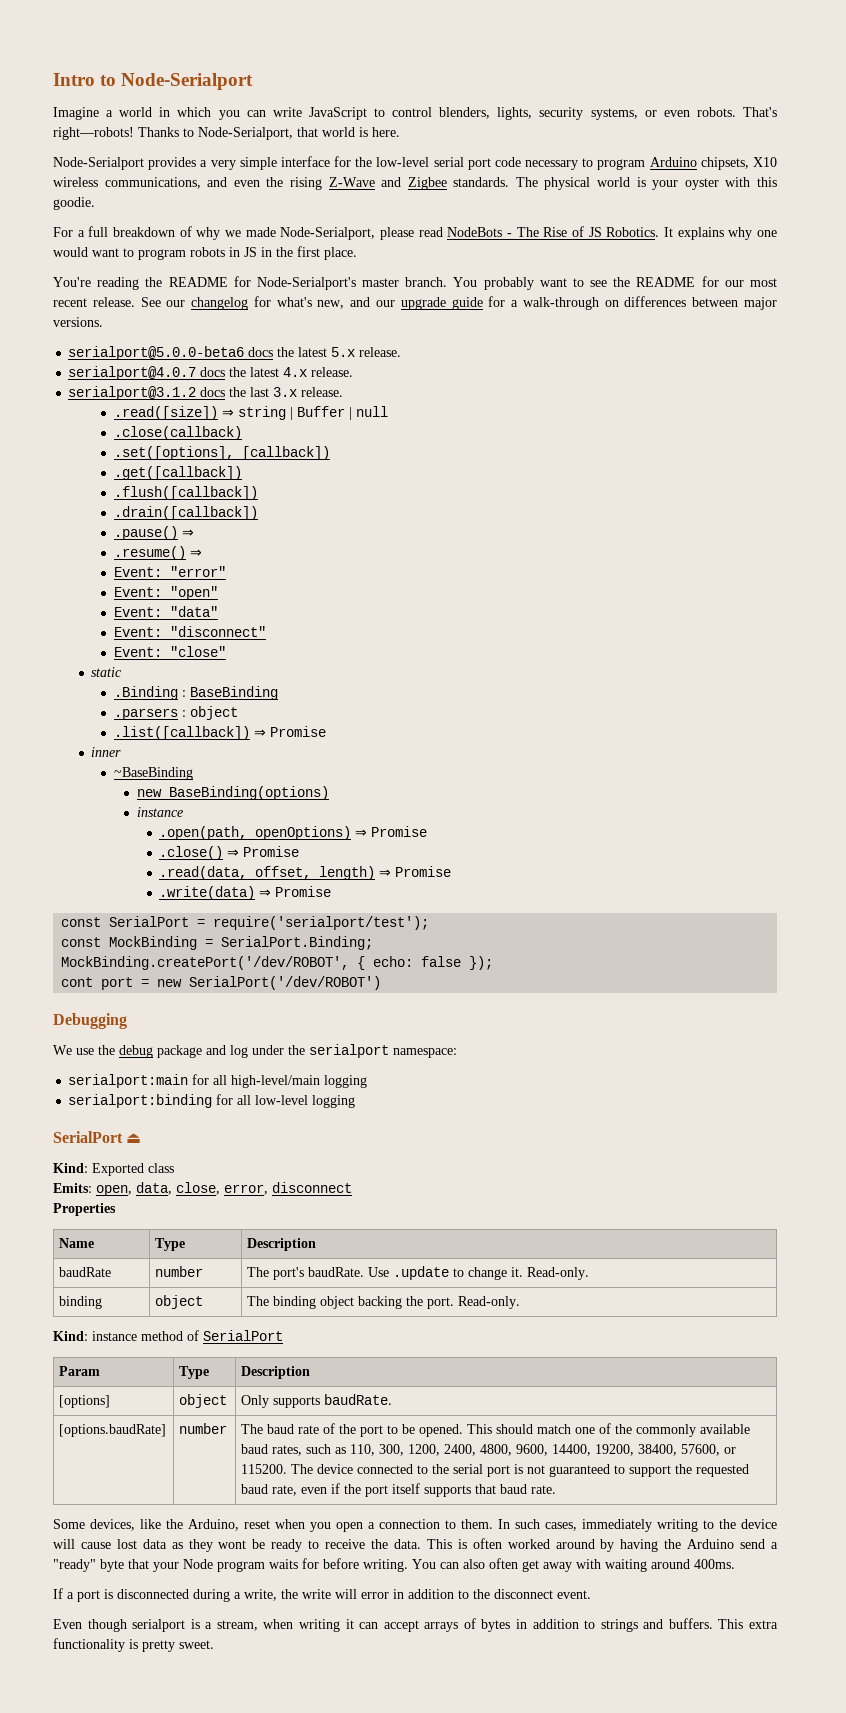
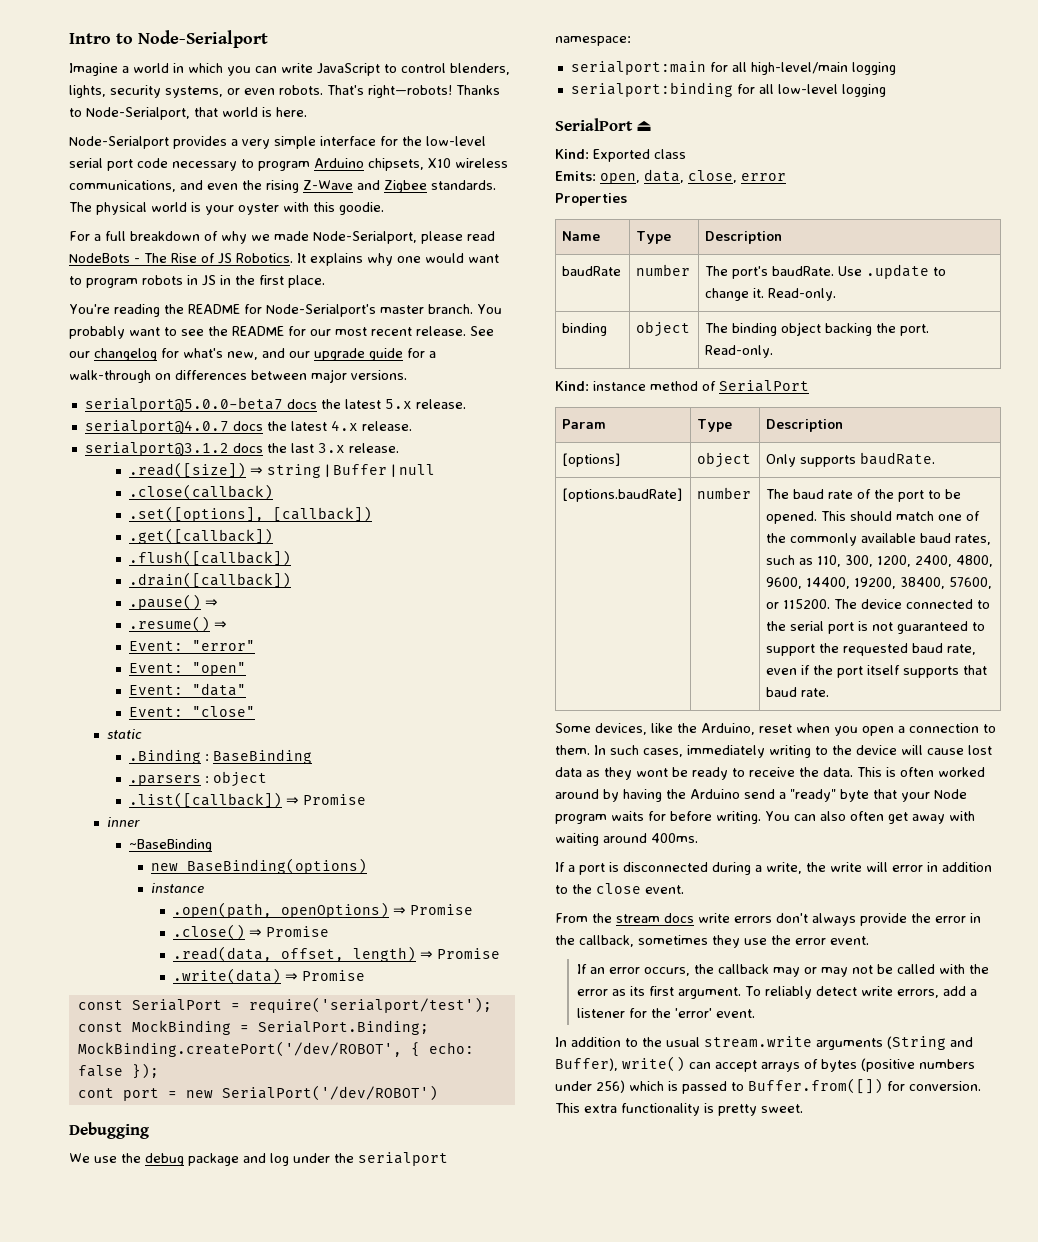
[68,346,245,360] serialport@5.0.0-beta6 -> [84,397,283,412] serialport@5.0.0-beta7
[113,626,266,637] // Event: "disconnect" -> (247, 689) none
[224,1182,352,1195] error, disconnect -> [741,173,786,181] error
[494,1589,591,1599] [53,1619,354,1632] disconnect event. // Even though serialport is a stream, when writing it -> [596,883,684,894] [555,913,981,926] [555,935,869,948] [577,964,990,977] [577,986,978,999] [577,1008,756,1018] [555,1036,973,1050] [555,1056,685,1072] close event. // From the stream docs write errors don't always provide the error in the callback, sometimes they use the error event. // If an error occurs, the callback may or may not be called with the error as its first argument. To reliably detect write errors, add a listener for the 'error' event. // In addition to the usual stream.write arguments (String and Buffer), write()
[516,1618,713,1632] in addition to strings and buffers. -> [861,1058,975,1072] [555,1078,981,1094] (positive numbers under 256) which is passed to Buffer.from([]) for conversion.

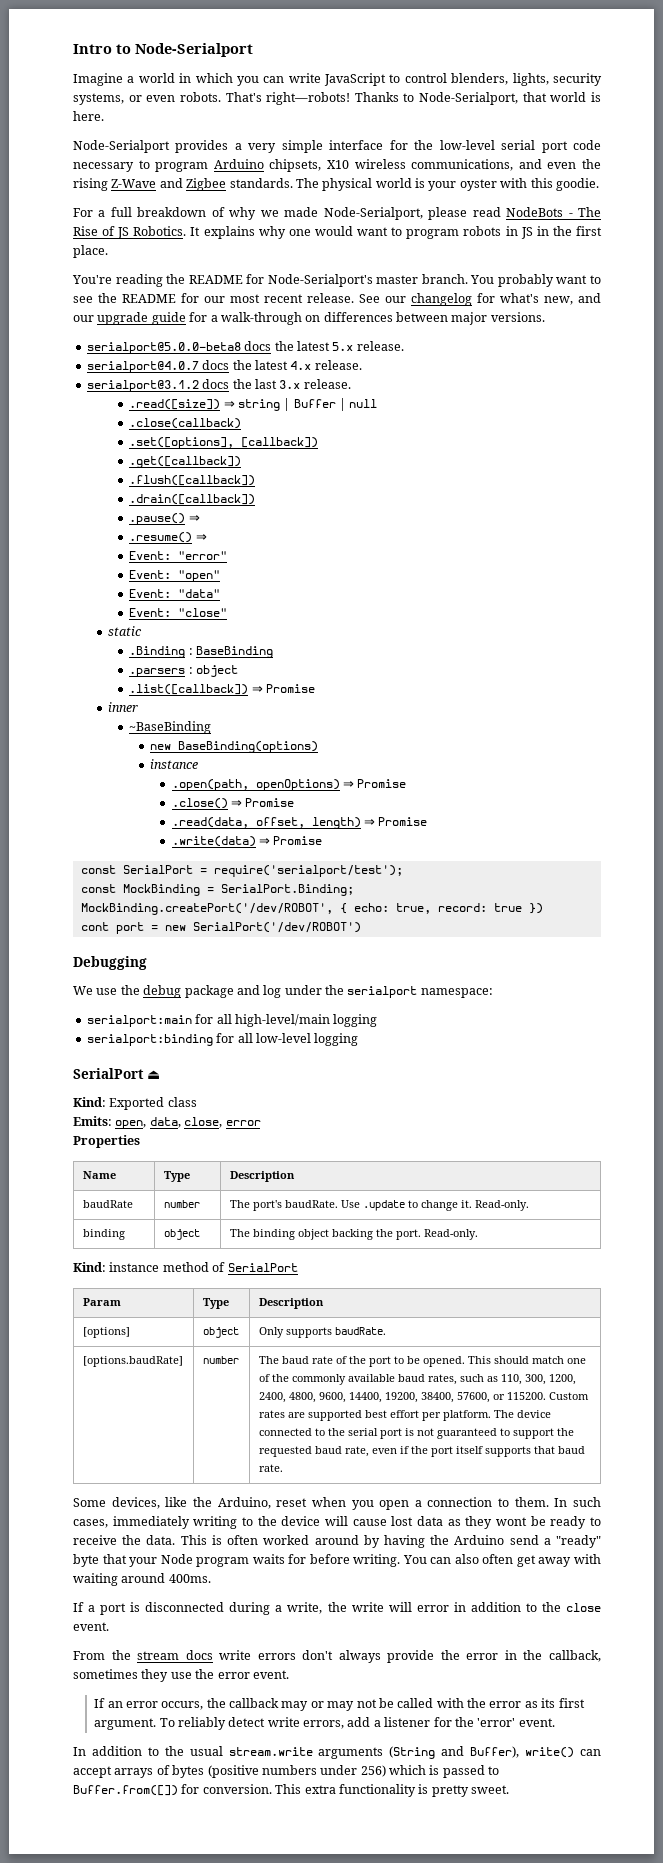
[84,397,283,412] serialport@5.0.0-beta7 -> [86,342,241,354] serialport@5.0.0-beta8
[77,1063,159,1079] false }); -> [395,903,543,914] true, record: true })
(831, 604) none -> [548,1392,589,1400] [258,1410,491,1421] Custom rates are supported best effort per platform.

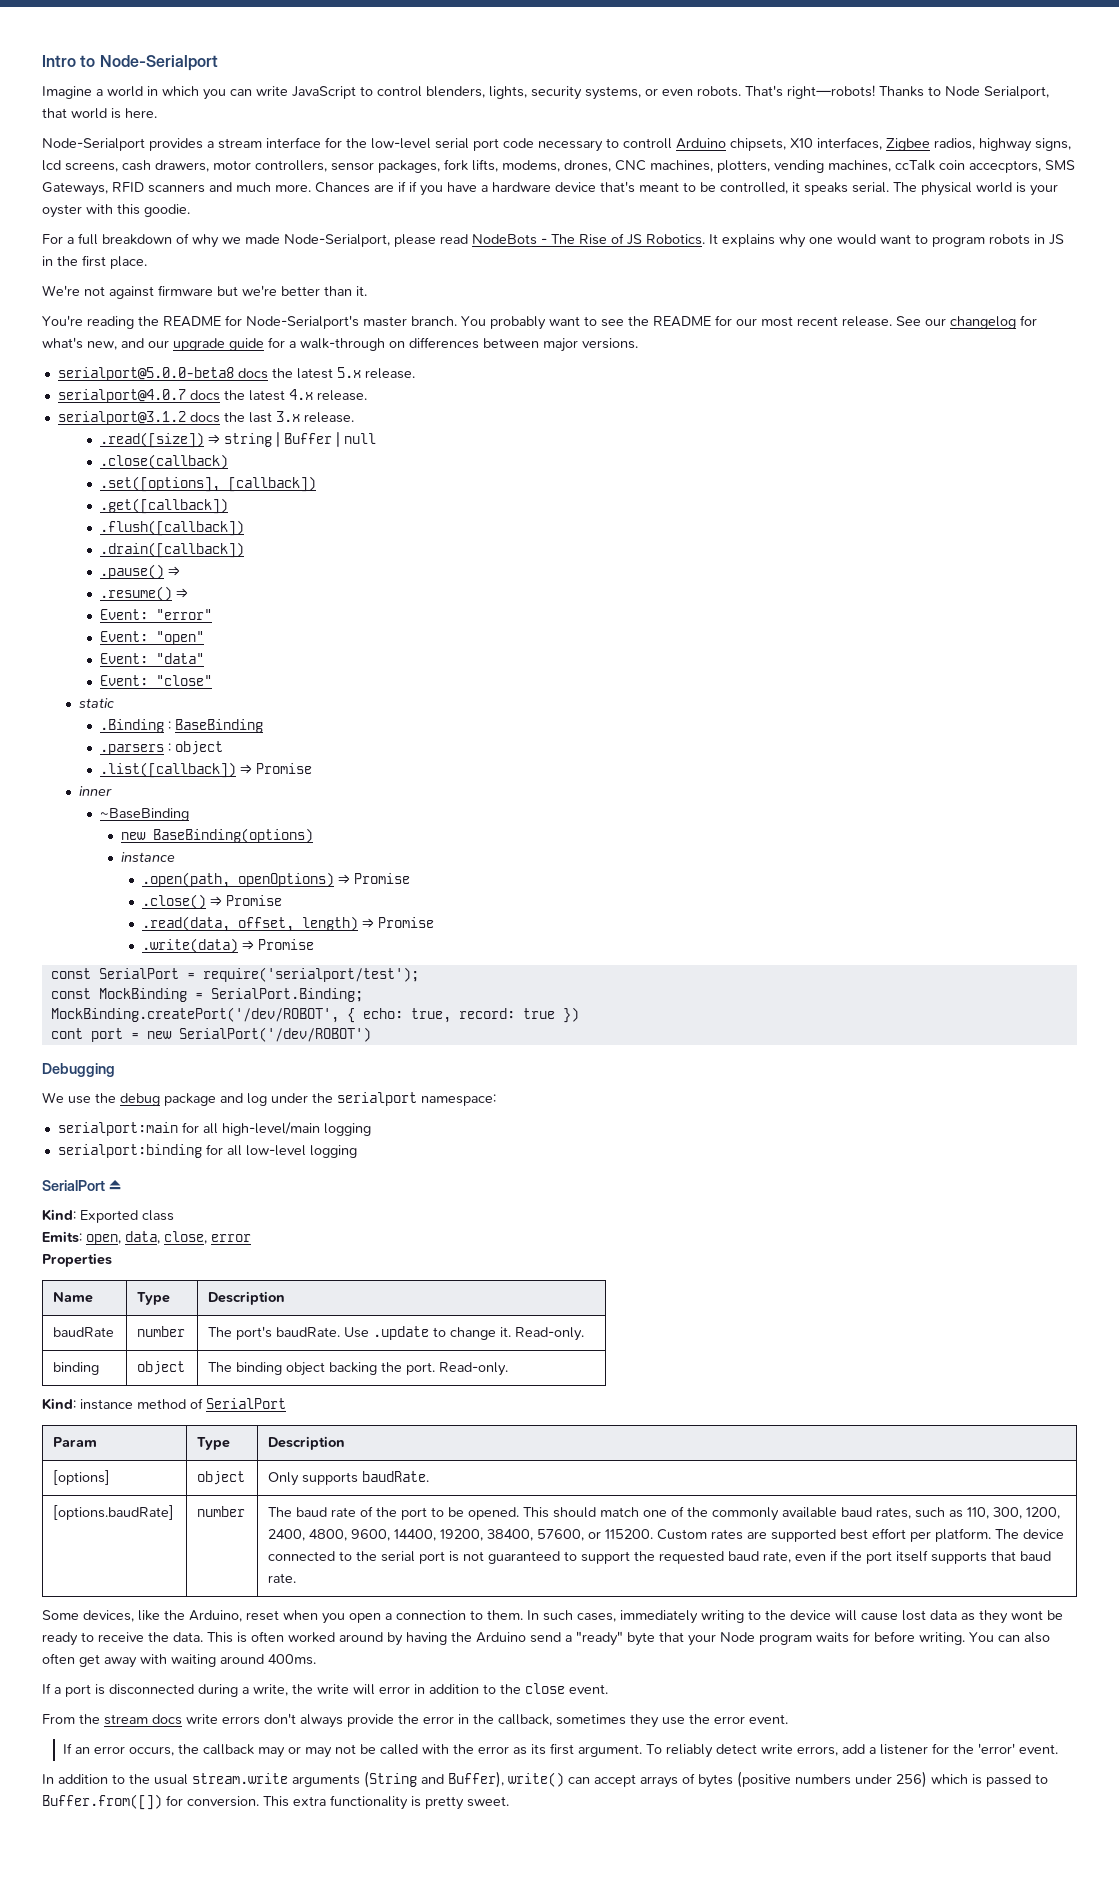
[419,92,519,105] Node-Serialport, -> [945,86,1049,99] Node Serialport,
[248,140,323,153] very simple -> [218,138,262,149] stream
[155,162,209,172] program -> [623,138,672,149] controll
[354,159,602,171] [73,178,293,191] wireless communications, and even the rising Z-Wave and Zigbee standards. -> [817,137,1071,152] [42,159,1075,173] [42,181,889,196] interfaces, Zigbee radios, highway signs, lcd screens, cash drawers, motor controllers, sensor packages, fork lifts, modems, drones, CNC machines, plotters, vending machines, ccTalk coin accecptors, SMS Gateways, RFID scanners and much more. Chances are if if you have a hardware device that's meant to be controlled, it speaks serial.
(108, 251) none -> [42,285,367,299] // We're not against firmware but we're better than it.

